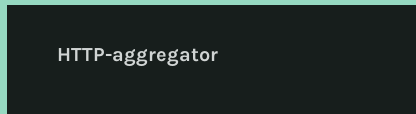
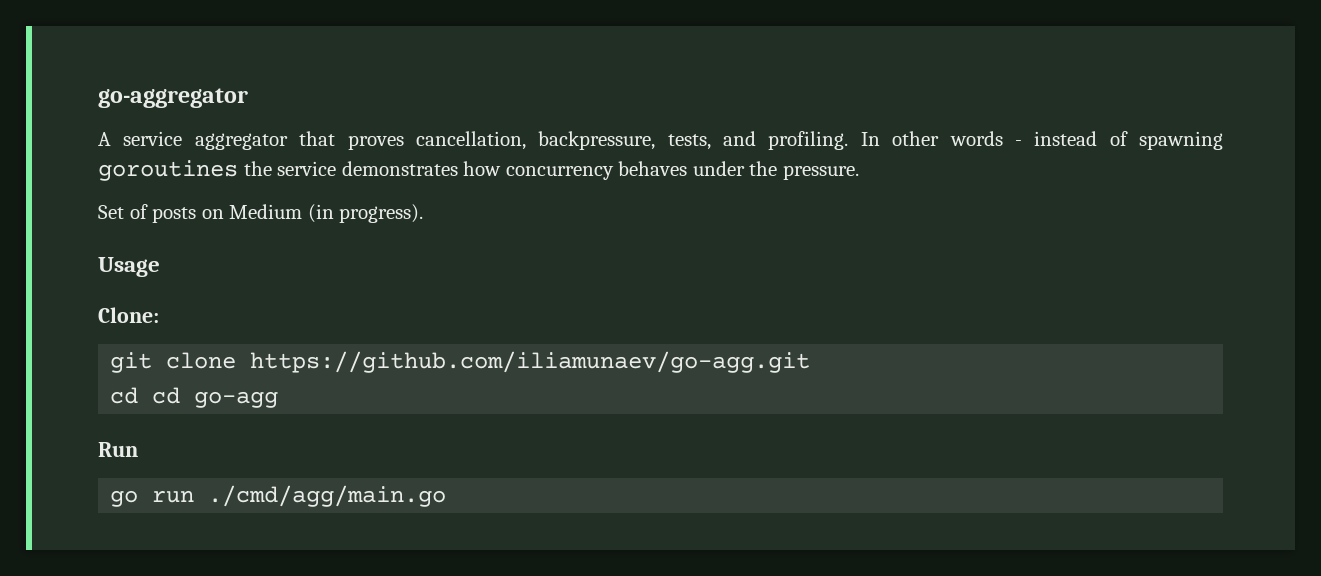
[57,48,218,67] HTTP-aggregator -> [98,88,248,108] [98,131,1223,150] [98,160,859,181] [98,204,424,223] [98,257,160,277] [98,307,159,323] [110,351,811,373] [110,387,279,408] [98,442,138,457] [110,485,447,507] go-aggregator // A service aggregator that proves cancellation, backpressure, tests, and profiling. In other words - instead of spawning goroutines the service demonstrates how concurrency behaves under the pressure. // Set of posts on Medium (in progress). // Usage // Clone: // git clone https://github.com/iliamunaev/go-agg.git // cd cd go-agg // Run // go run ./cmd/agg/main.go

